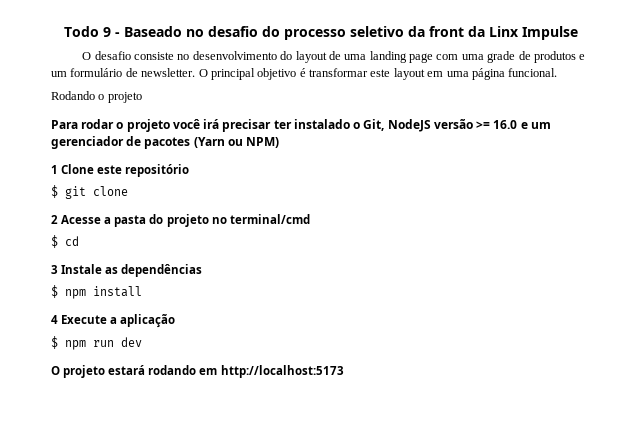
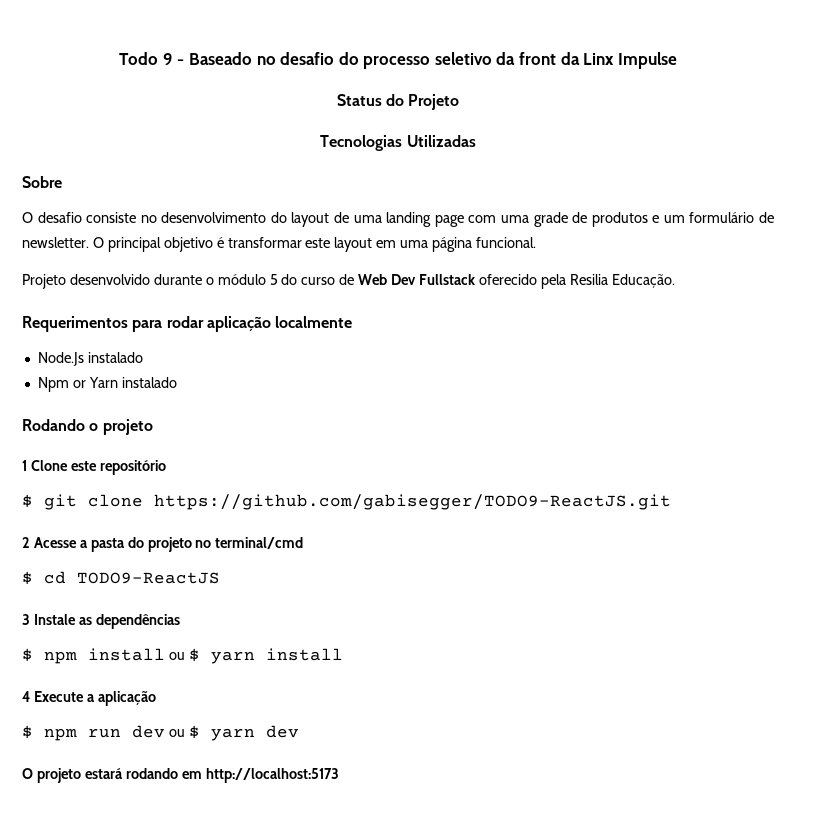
(578, 33) none -> [336,94,460,110] [320,135,476,151] [22,176,62,188] // Status do Projeto // Tecnologias Utilizadas // Sobre
[51,91,142,103] [51,119,551,132] [51,136,280,149] Rodando o projeto // Para rodar o projeto você irá precisar ter instalado o Git, NodeJS versão >= 16.0 e um gerenciador de pacotes (Yarn ou NPM) -> [22,274,675,289] [22,316,353,332] [37,352,143,366] [37,377,177,392] [22,419,153,435] Projeto desenvolvido durante o módulo 5 do curso de Web Dev Fullstack oferecido pela Resilia Educação. // Requerimentos para rodar aplicação localmente // Node.Js instalado // Npm or Yarn instalado // Rodando o projeto
(128, 191) none -> [154,494,671,510] https://github.com/gabisegger/TODO9-ReactJS.git
(79, 241) none -> [77,572,220,584] TODO9-ReactJS
(142, 291) none -> [168,648,343,664] ou $ yarn install
(142, 342) none -> [168,725,299,741] ou $ yarn dev

